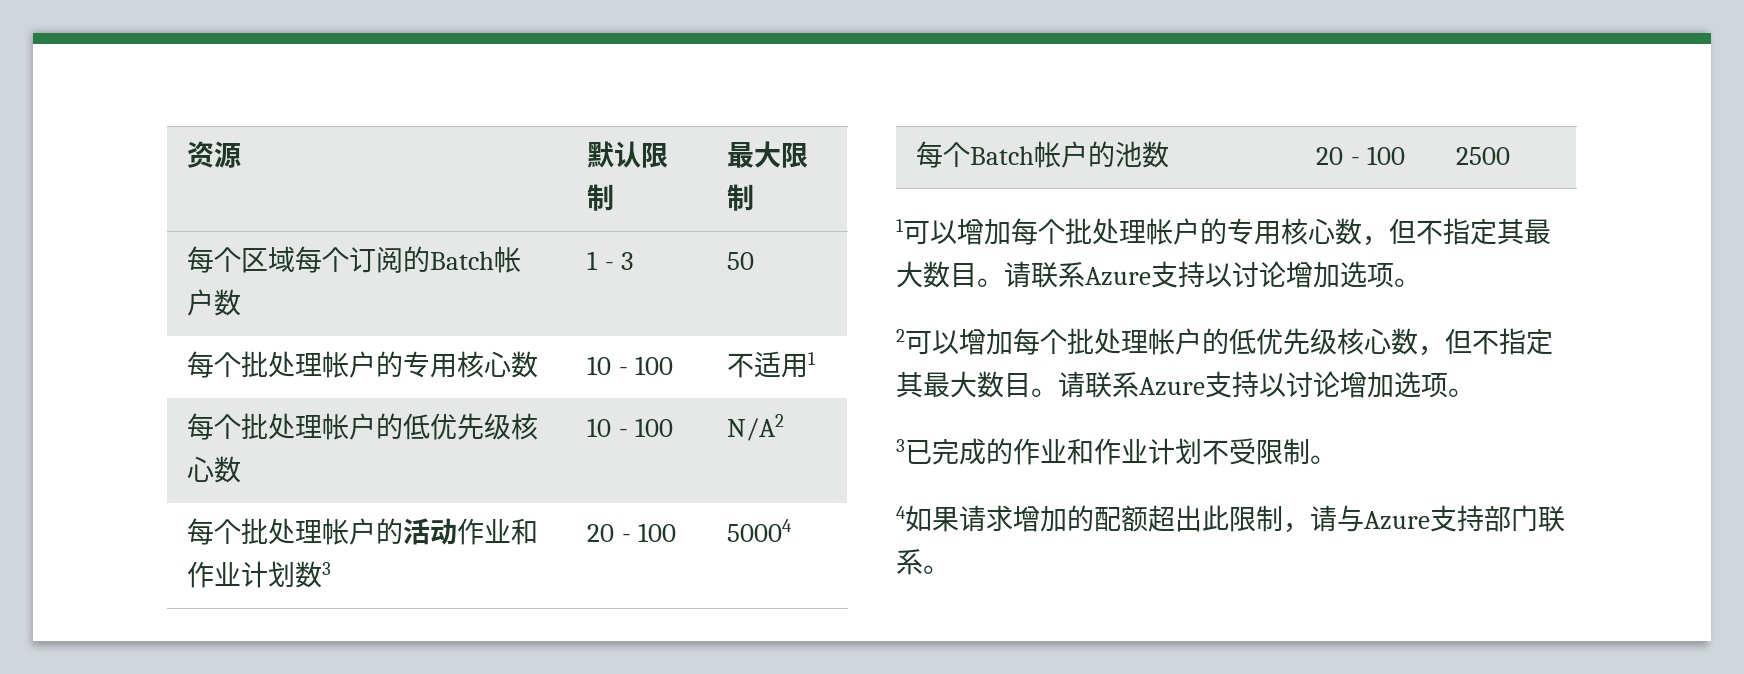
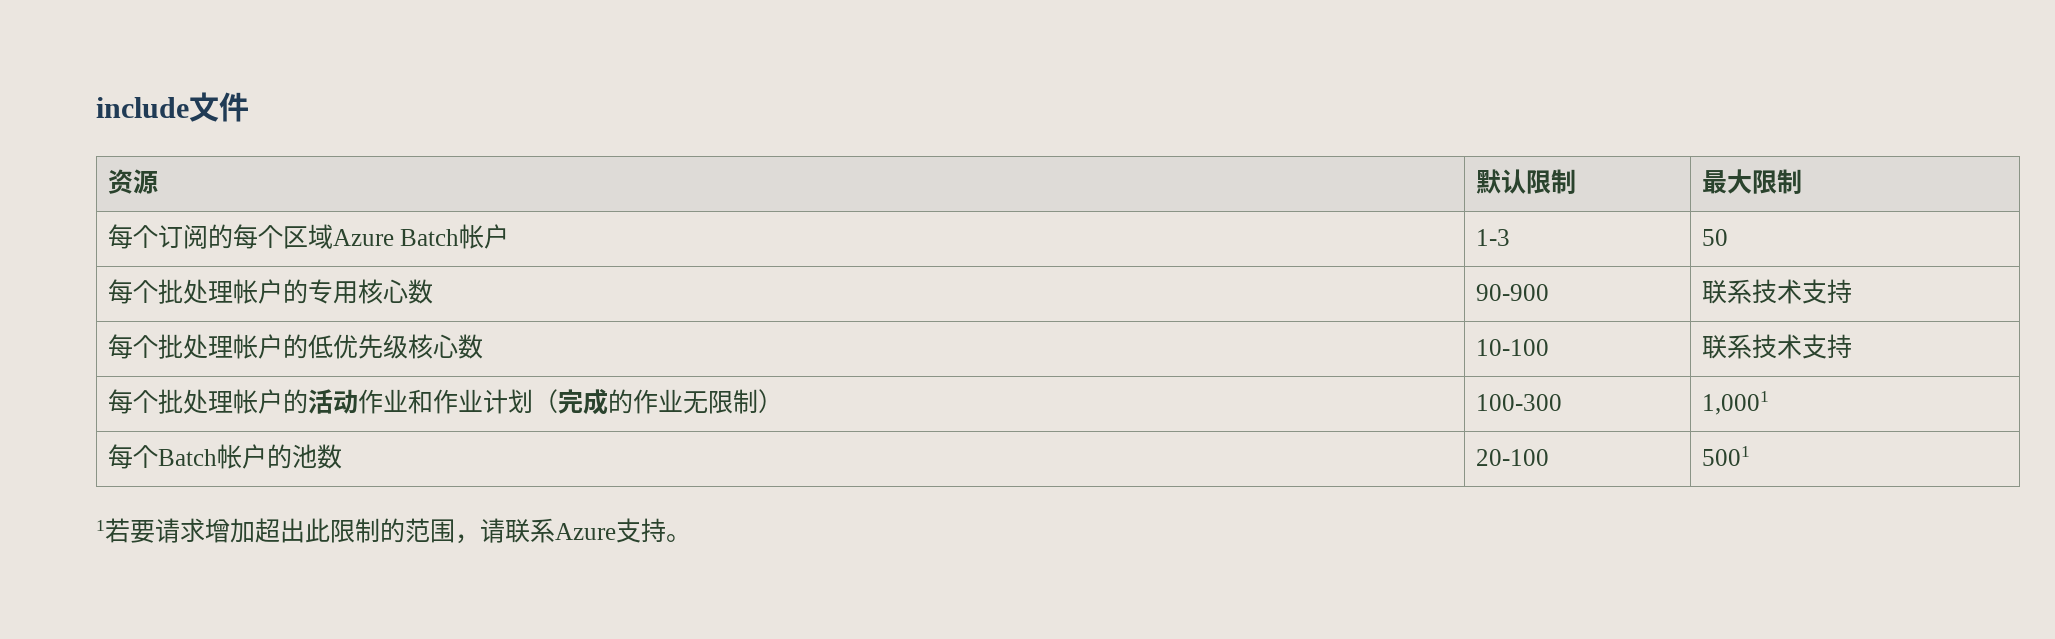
(187, 154) none -> [96,92,249,122] include文件 //
[241,246,522,273] [187,289,242,316] [587,251,633,270] 区域每个订阅的Batch帐户数 | 1 - 3 -> [157,224,510,249] [1475,229,1510,246] 订阅的每个区域Azure Batch帐户 | 1-3
[587,356,673,375] [727,351,817,378] 10 - 100 | 不适用1 -> [1475,284,1549,301] [1701,279,1852,304] 90-900 | 联系技术支持
[587,418,673,437] [727,414,785,441] 10 - 100 | N/A2 -> [1475,339,1549,356] [1701,334,1852,359] 10-100 | 联系技术支持
[295,561,332,588] [587,523,676,542] [727,519,793,542] 数3 | 20 - 100 | 50004 -> [532,389,783,415] [1475,394,1562,411] [1701,391,1769,415] （完成的作业无限制） | 100-300 | 1,0001
[1316,146,1405,165] [1456,147,1511,165] [896,218,1551,246] [896,261,1421,288] [896,328,1553,356] [896,371,1475,398] [896,438,1337,465] [896,505,1565,533] [896,549,923,575] 20 - 100 | 2500 // 1可以增加每个批处理帐户的专用核心数，但不指定其最大数目。请联系Azure支持以讨论增加选项。 // 2可以增加每个批处理帐户的低优先级核心数，但不指定其最大数目。请联系Azure支持以讨论增加选项。 // 3已完成的作业和作业计划不受限制。 // 4如果请求增加的配额超出此限制，请与Azure支持部门联系 -> [1475,449,1549,466] [1701,446,1750,466] [96,518,666,544] 20-100 | 5001 // 1若要请求增加超出此限制的范围，请联系Azure支持

